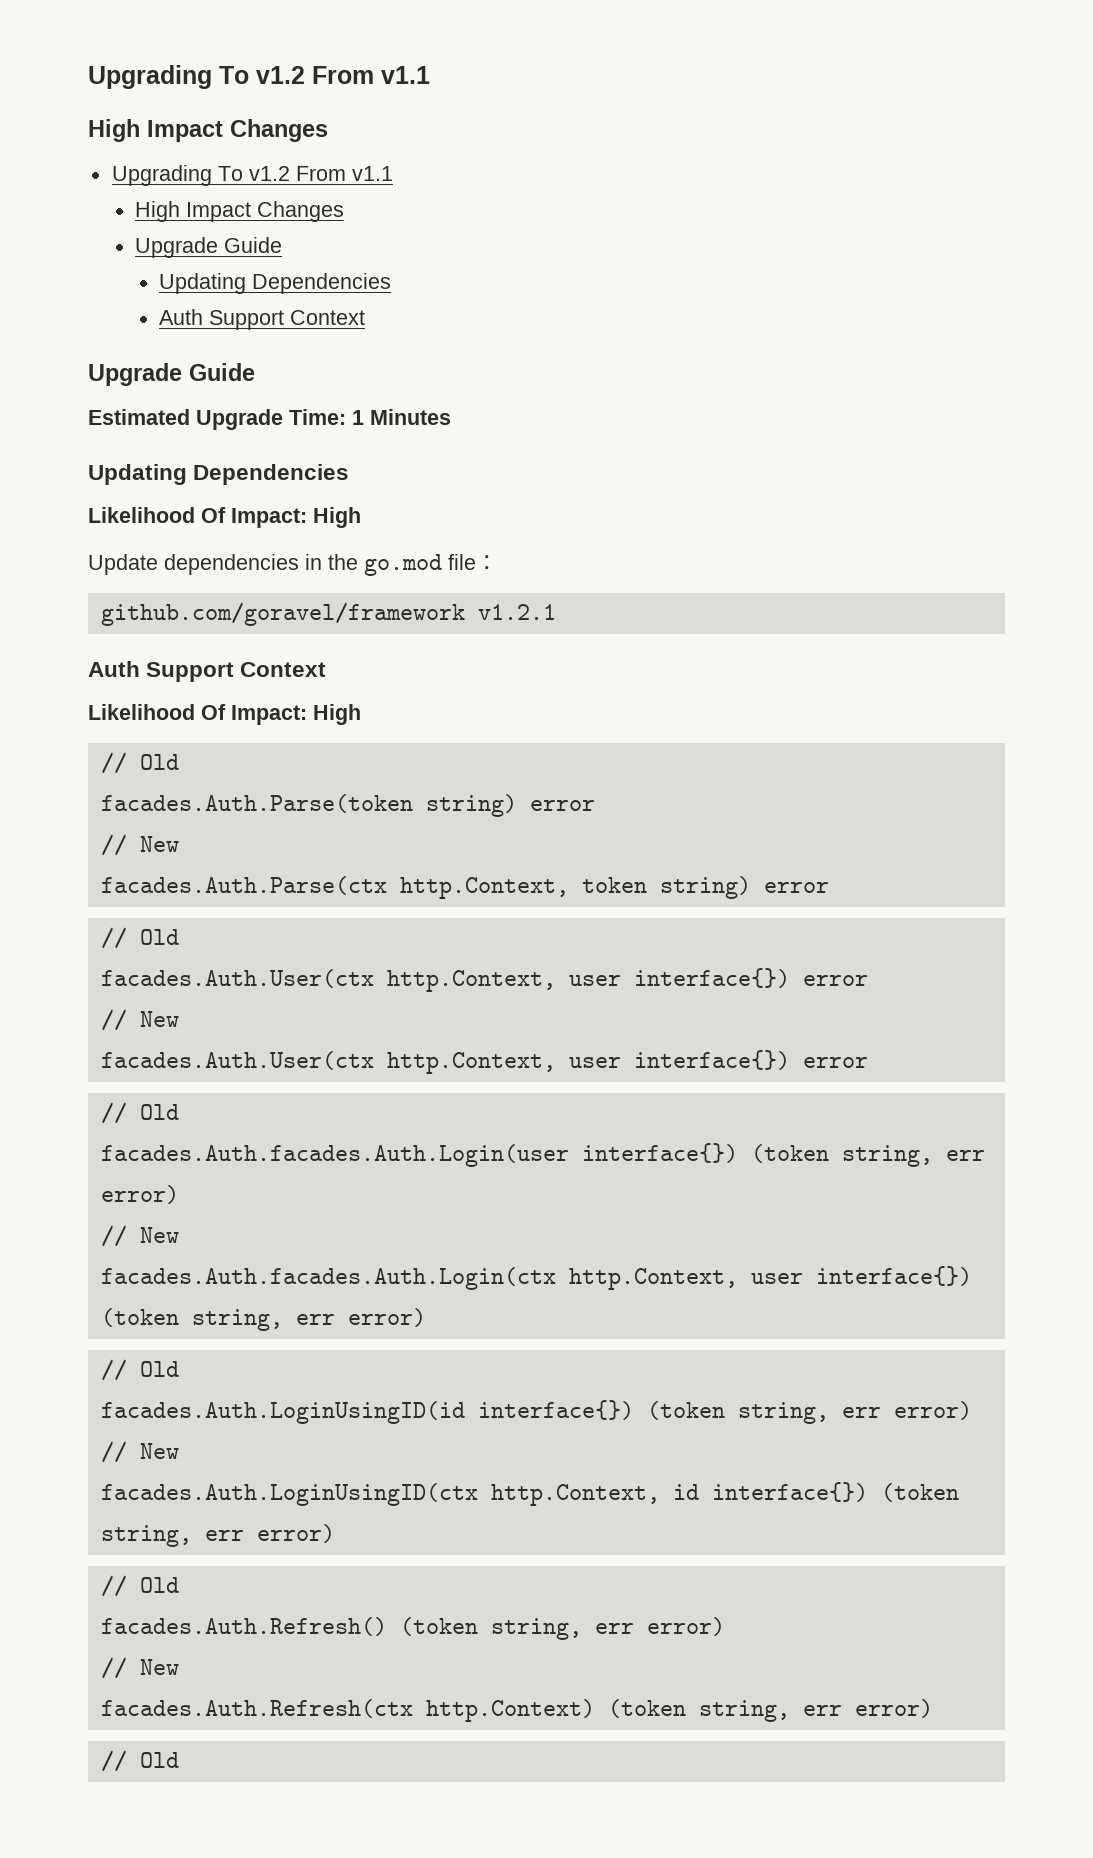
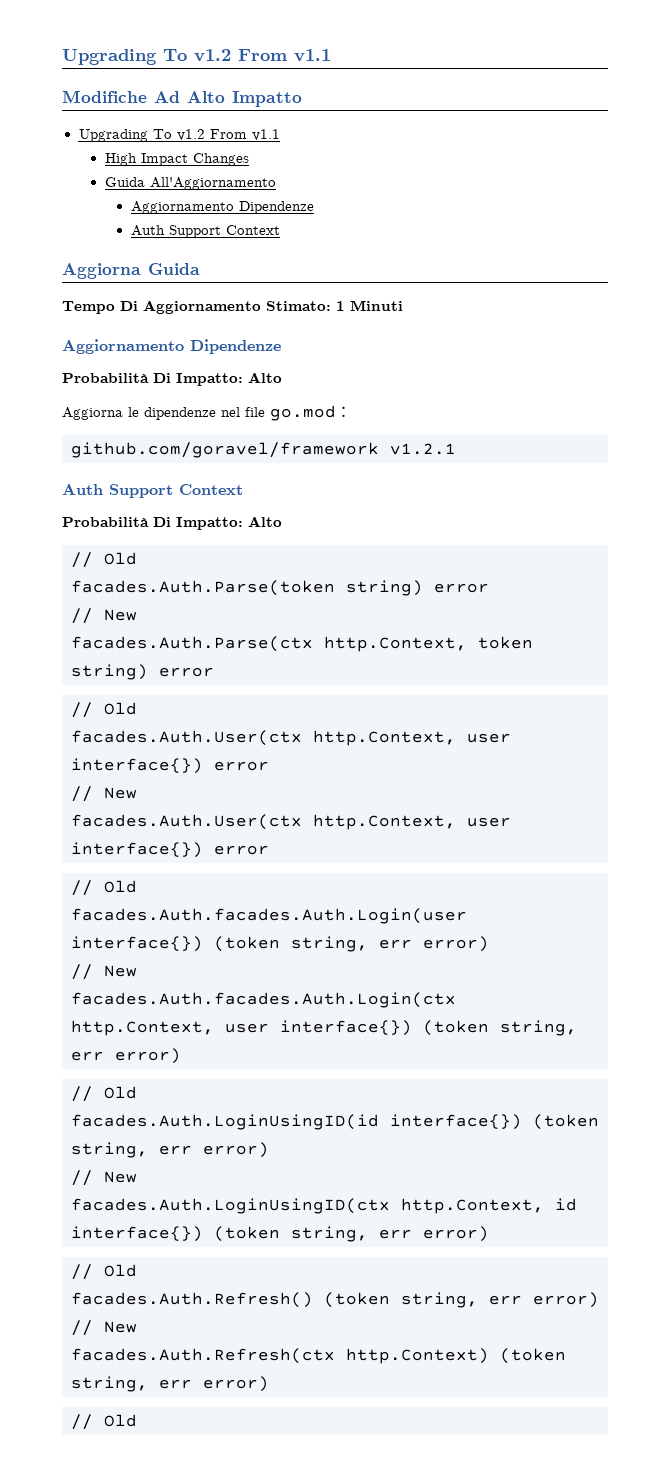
[88,65,430,89] [88,119,328,142] [111,165,393,186] [135,201,345,222] [135,237,283,258] [159,273,392,294] [159,309,366,330] [88,363,255,386] [88,409,451,430] [88,464,350,485] [88,507,361,528] [88,554,476,576] Upgrading To v1.2 From v1.1 // High Impact Changes // Upgrading To v1.2 From v1.1 // High Impact Changes // Upgrade Guide // Updating Dependencies // Auth Support Context // Upgrade Guide // Estimated Upgrade Time: 1 Minutes // Updating Dependencies // Likelihood Of Impact: High // Update dependencies in the go.mod file -> [62,49,331,65] [62,90,302,107] [78,129,280,142] [104,153,249,166] [104,177,276,190] [130,201,314,214] [130,225,280,238] [62,263,200,279] [62,300,403,314] [62,339,281,354] [62,372,282,386] [62,405,336,421] Upgrading To v1.2 From v1.1 // Modifiche Ad Alto Impatto // Upgrading To v1.2 From v1.1 // High Impact Changes // Guida All'Aggiornamento // Aggiornamento Dipendenze // Auth Support Context // Aggiorna Guida // Tempo Di Aggiornamento Stimato: 1 Minuti // Aggiornamento Dipendenze // Probabilità Di Impatto: Alto // Aggiorna le dipendenze nel file go.mod
[88,704,361,725] Likelihood Of Impact: High -> [62,516,282,530] Probabilità Di Impatto: Alto

